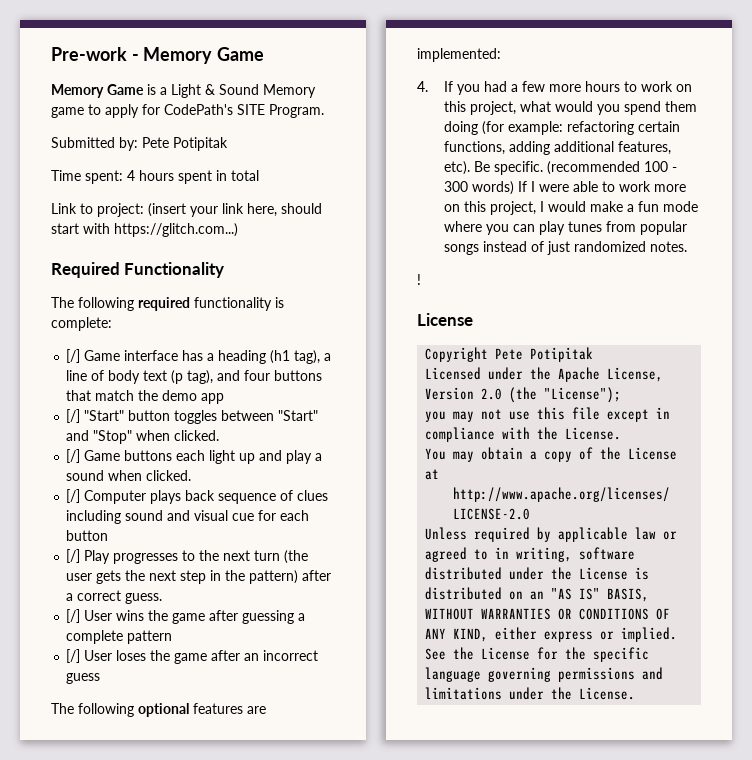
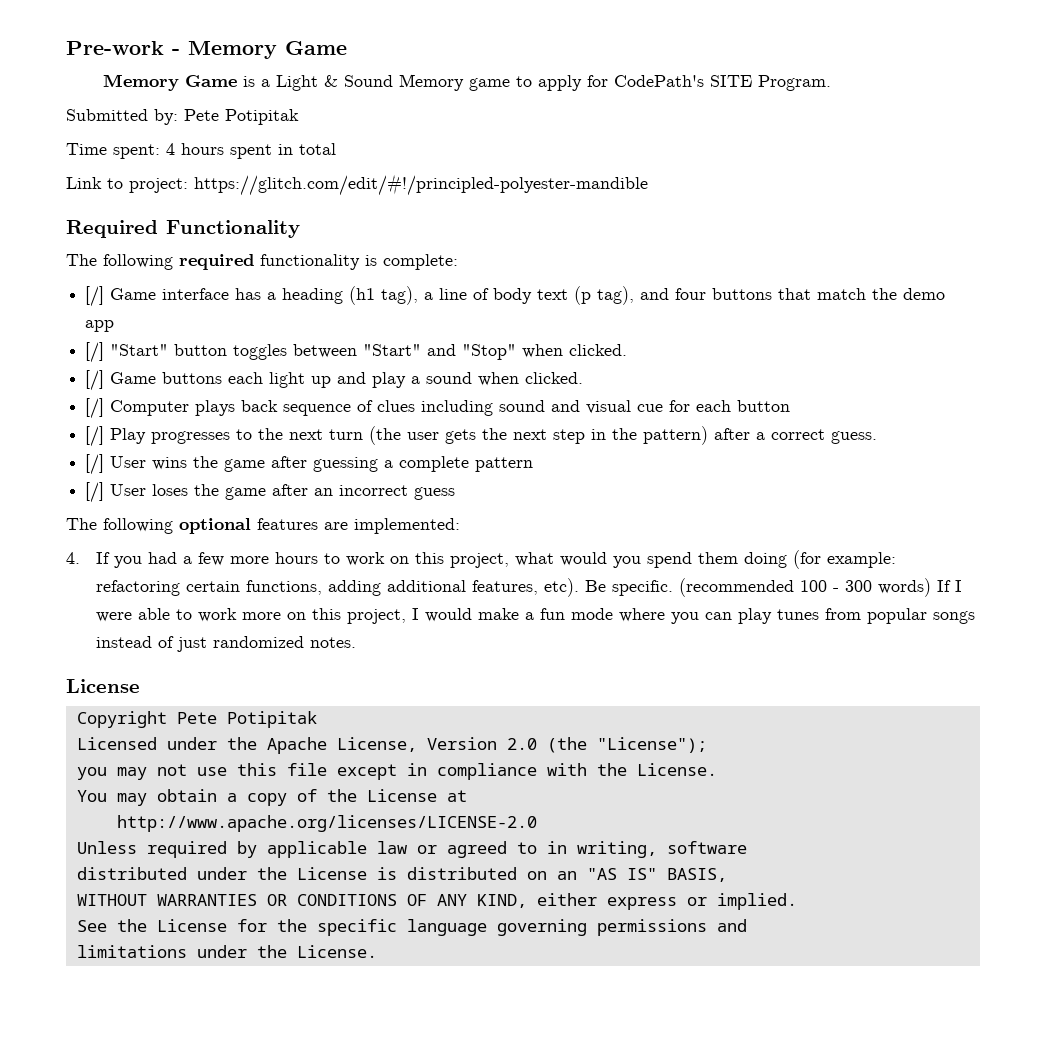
[148,203,322,217] [51,223,238,237] (insert your link here, should start with https://glitch.com...) -> [194,174,648,196] https://glitch.com/edit/#!/principled-polyester-mandible
[417,274,421,285] // ! -> (357, 642) none

